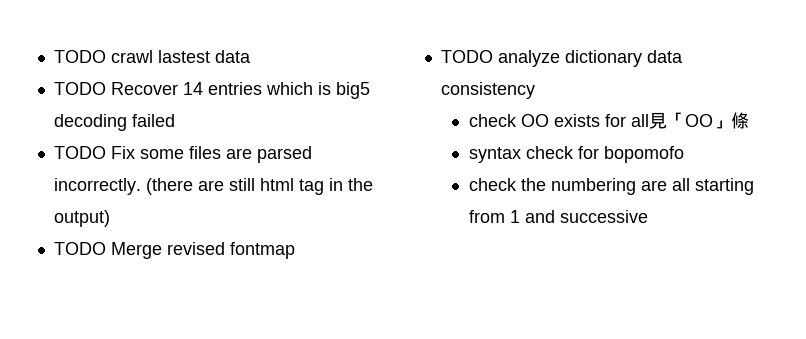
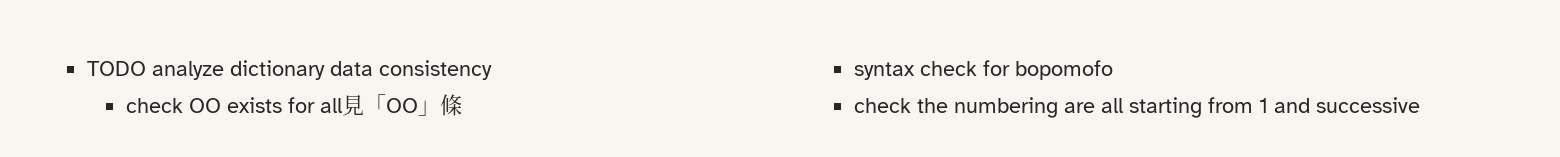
[53,50,251,63] [53,82,370,99] [53,114,175,131] [53,146,312,163] [53,178,373,195] [53,210,110,227] [53,242,295,259] [440,50,493,63] TODO crawl lastest data // TODO Recover 14 entries which is big5 decoding failed // TODO Fix some files are parsed incorrectly. (there are still html tag in the output) // TODO Merge revised fontmap // TODO -> [87,61,147,76] TODO

